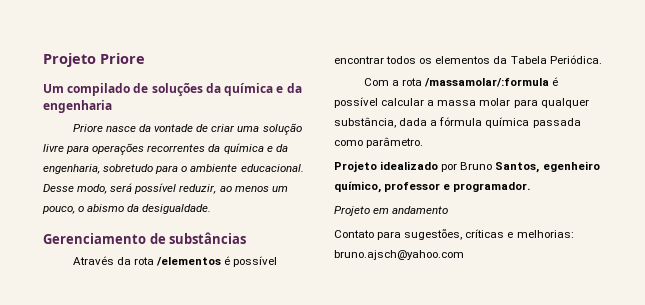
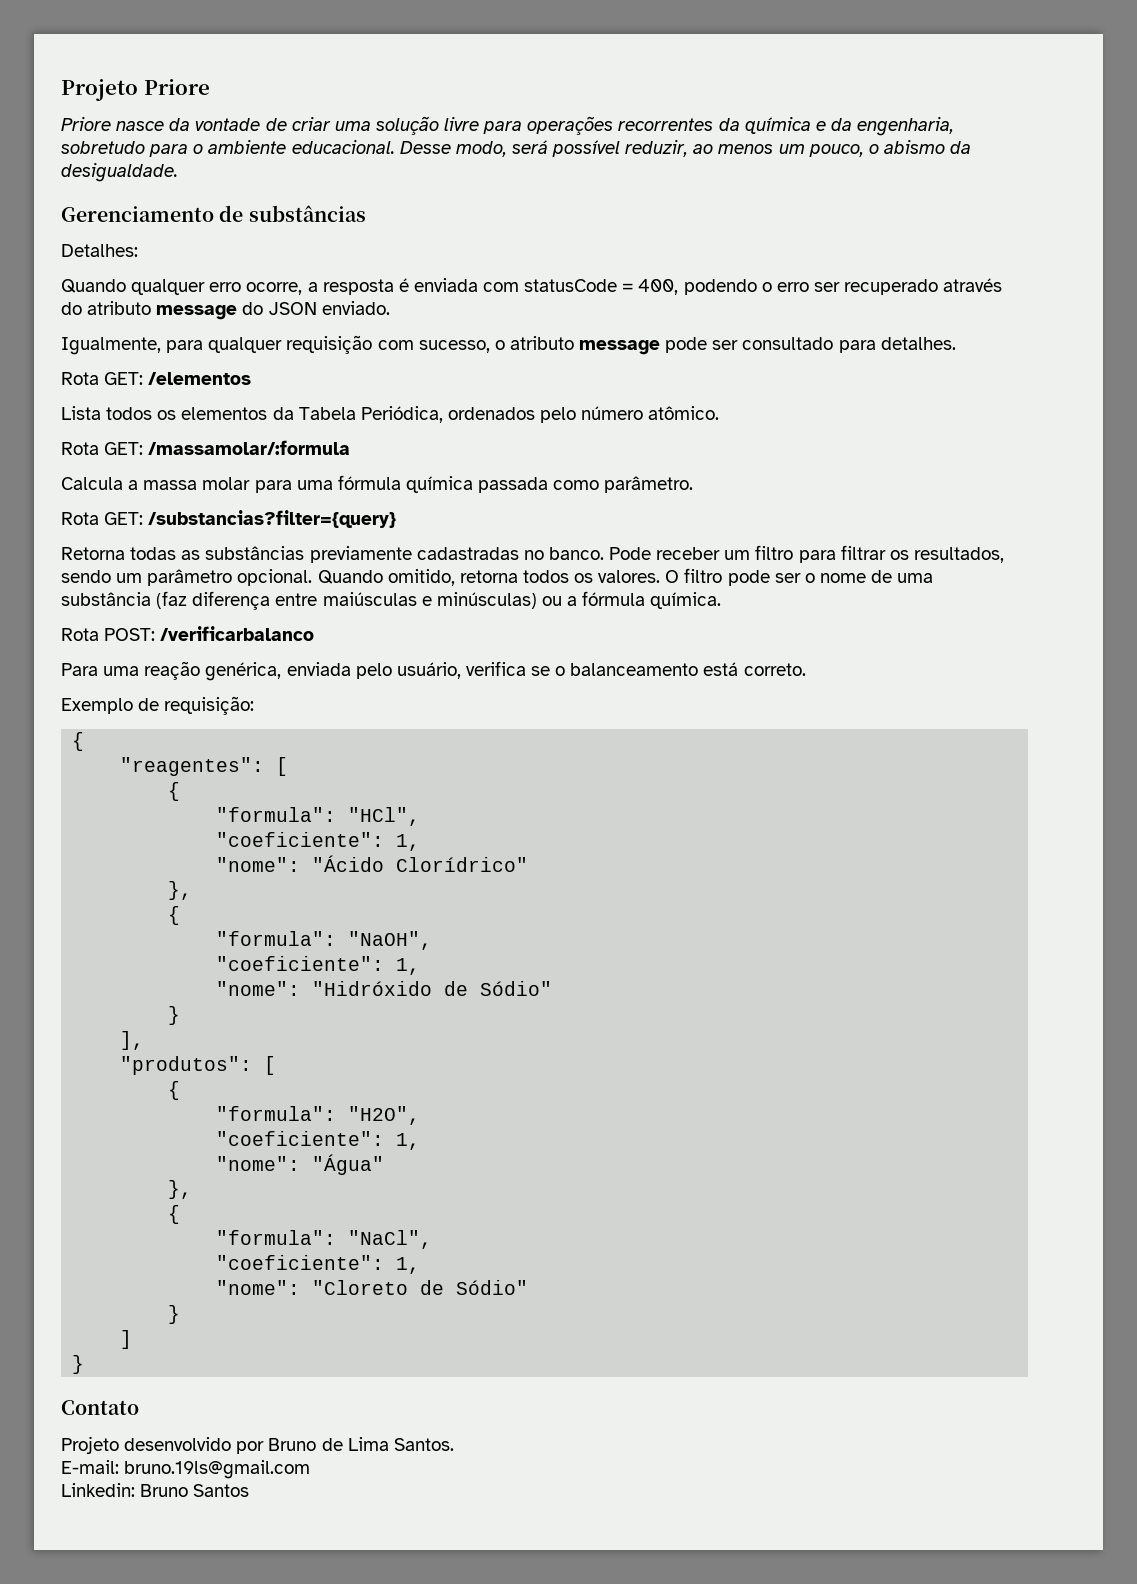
[43,83,302,97] [43,100,112,113] // Um compilado de soluções da química e da engenharia -> (210, 87) none
[72,256,278,267] [334,56,384,64] Através da rota /elementos é possível encontrar -> [61,244,138,257] [61,278,1003,295] [61,301,390,320] [61,335,956,355] [61,372,252,385] [61,406,101,420] Detalhes: // Quando qualquer erro ocorre, a resposta é enviada com statusCode = 400, podendo o erro ser recuperado através do atributo message do JSON enviado. // Igualmente, para qualquer requisição com sucesso, o atributo message pode ser consultado para detalhes. // Rota GET: /elementos // Lista
[549,55,602,64] [363,77,559,87] [334,97,589,108] [334,117,438,128] Periódica. // Com a rota /massamolar/:formula é possível calcular a massa molar para qualquer substância, dada a -> [360,406,720,423] [61,440,351,455] [61,477,333,493] Periódica, ordenados pelo número atômico. // Rota GET: /massamolar/:formula // Calcula a massa molar para uma
[334,161,439,172] // Projeto idealizado -> [61,510,397,528] [61,545,1004,563] [61,568,934,586] [61,591,722,610] [61,626,315,641] [61,661,806,681] [61,696,255,715] [72,732,85,751] [120,757,289,776] [168,782,181,801] [216,807,421,826] [216,832,421,851] [216,855,529,872] [168,881,193,900] [168,906,181,925] [216,931,433,950] [216,956,421,975] [216,981,553,996] [168,1006,181,1025] [120,1031,145,1050] [120,1056,277,1075] [168,1081,181,1100] [216,1106,421,1125] [216,1131,421,1150] [216,1154,385,1175] [168,1180,193,1199] [168,1205,181,1224] [216,1230,433,1249] [216,1255,421,1274] [216,1280,529,1295] [168,1305,181,1324] [120,1330,133,1349] [72,1355,85,1374] [61,1400,139,1415] [61,1436,232,1454] // Rota GET: /substancias?filter={query} // Retorna todas as substâncias previamente cadastradas no banco. Pode receber um filtro para filtrar os resultados, sendo um parâmetro opcional. Quando omitido, retorna todos os valores. O filtro pode ser o nome de uma substância (faz diferença entre maiúsculas e minúsculas) ou a fórmula química. // Rota POST: /verificarbalanco // Para uma reação genérica, enviada pelo usuário, verifica se o balanceamento está correto. // Exemplo de requisição: // { // "reagentes": [ // { // "formula": "HCl", // "coeficiente": 1, // "nome": "Ácido Clorídrico" // }, // { // "formula": "NaOH", // "coeficiente": 1, // "nome": "Hidróxido de Sódio" // } // ], // "produtos": [ // { // "formula": "H2O", // "coeficiente": 1, // "nome": "Água" // }, // { // "formula": "NaCl", // "coeficiente": 1, // "nome": "Cloreto de Sódio" // } // ] // } // Contato // Projeto desenvolvido
[495,161,600,173] [334,181,531,193] [334,206,449,216] [334,229,574,240] [334,250,464,260] Santos, egenheiro químico, professor e programador. // Projeto em andamento // Contato para sugestões, críticas e melhorias: bruno.ajsch@yahoo.com -> [321,1437,454,1451] [61,1460,311,1479] [61,1483,250,1497] de Lima Santos. // E-mail: bruno.19ls@gmail.com // Linkedin: Bruno Santos

